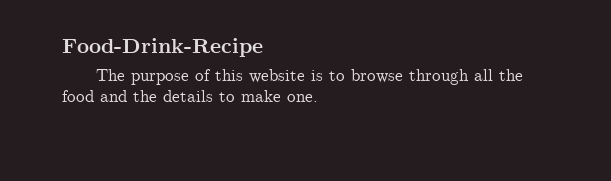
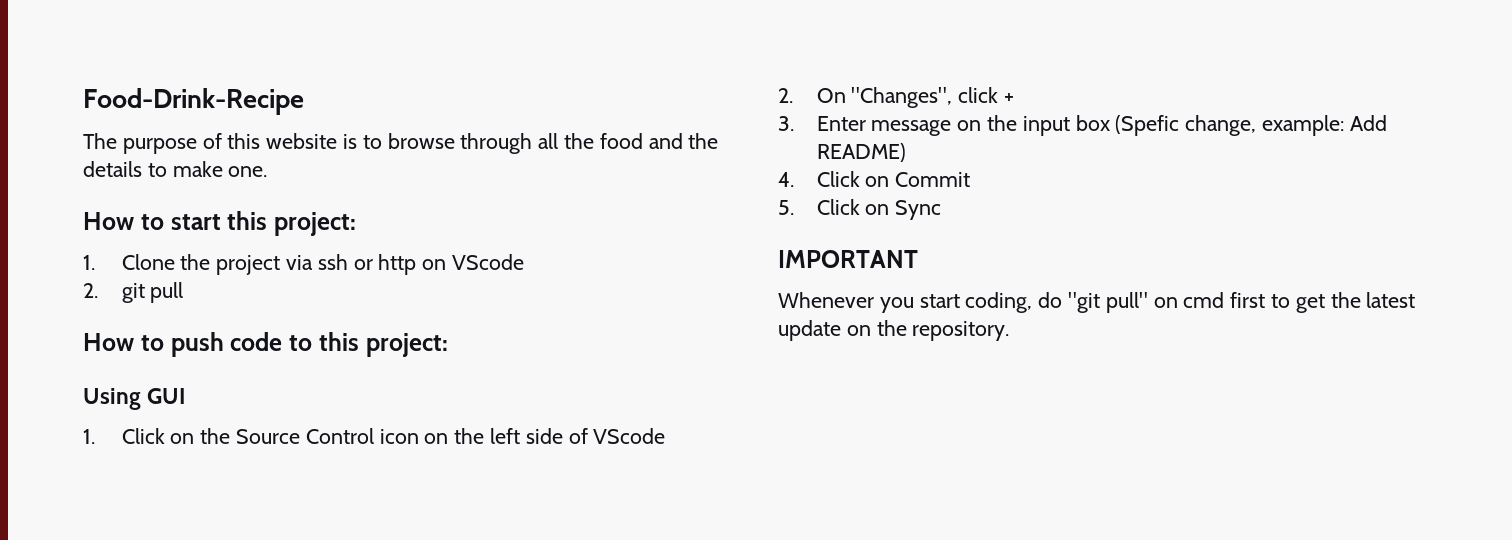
(318, 98) none -> [83,211,356,236] [83,254,524,275] [83,282,184,303] [83,332,448,357] [83,388,186,410] [83,428,666,444] [778,87,1014,108] [778,115,1387,136] [816,143,906,162] [778,171,971,187] [778,199,942,220] [778,250,918,268] [778,292,1416,313] [778,320,1010,341] // How to start this project: // 1. Clone the project via ssh or http on VScode // 2. git pull // How to push code to this project: // Using GUI // 1. Click on the Source Control icon on the left side of VScode // 2. On "Changes", click + // 3. Enter message on the input box (Spefic change, example: Add README) // 4. Click on Commit // 5. Click on Sync // IMPORTANT // Whenever you start coding, do "git pull" on cmd first to get the latest update on the repository.

